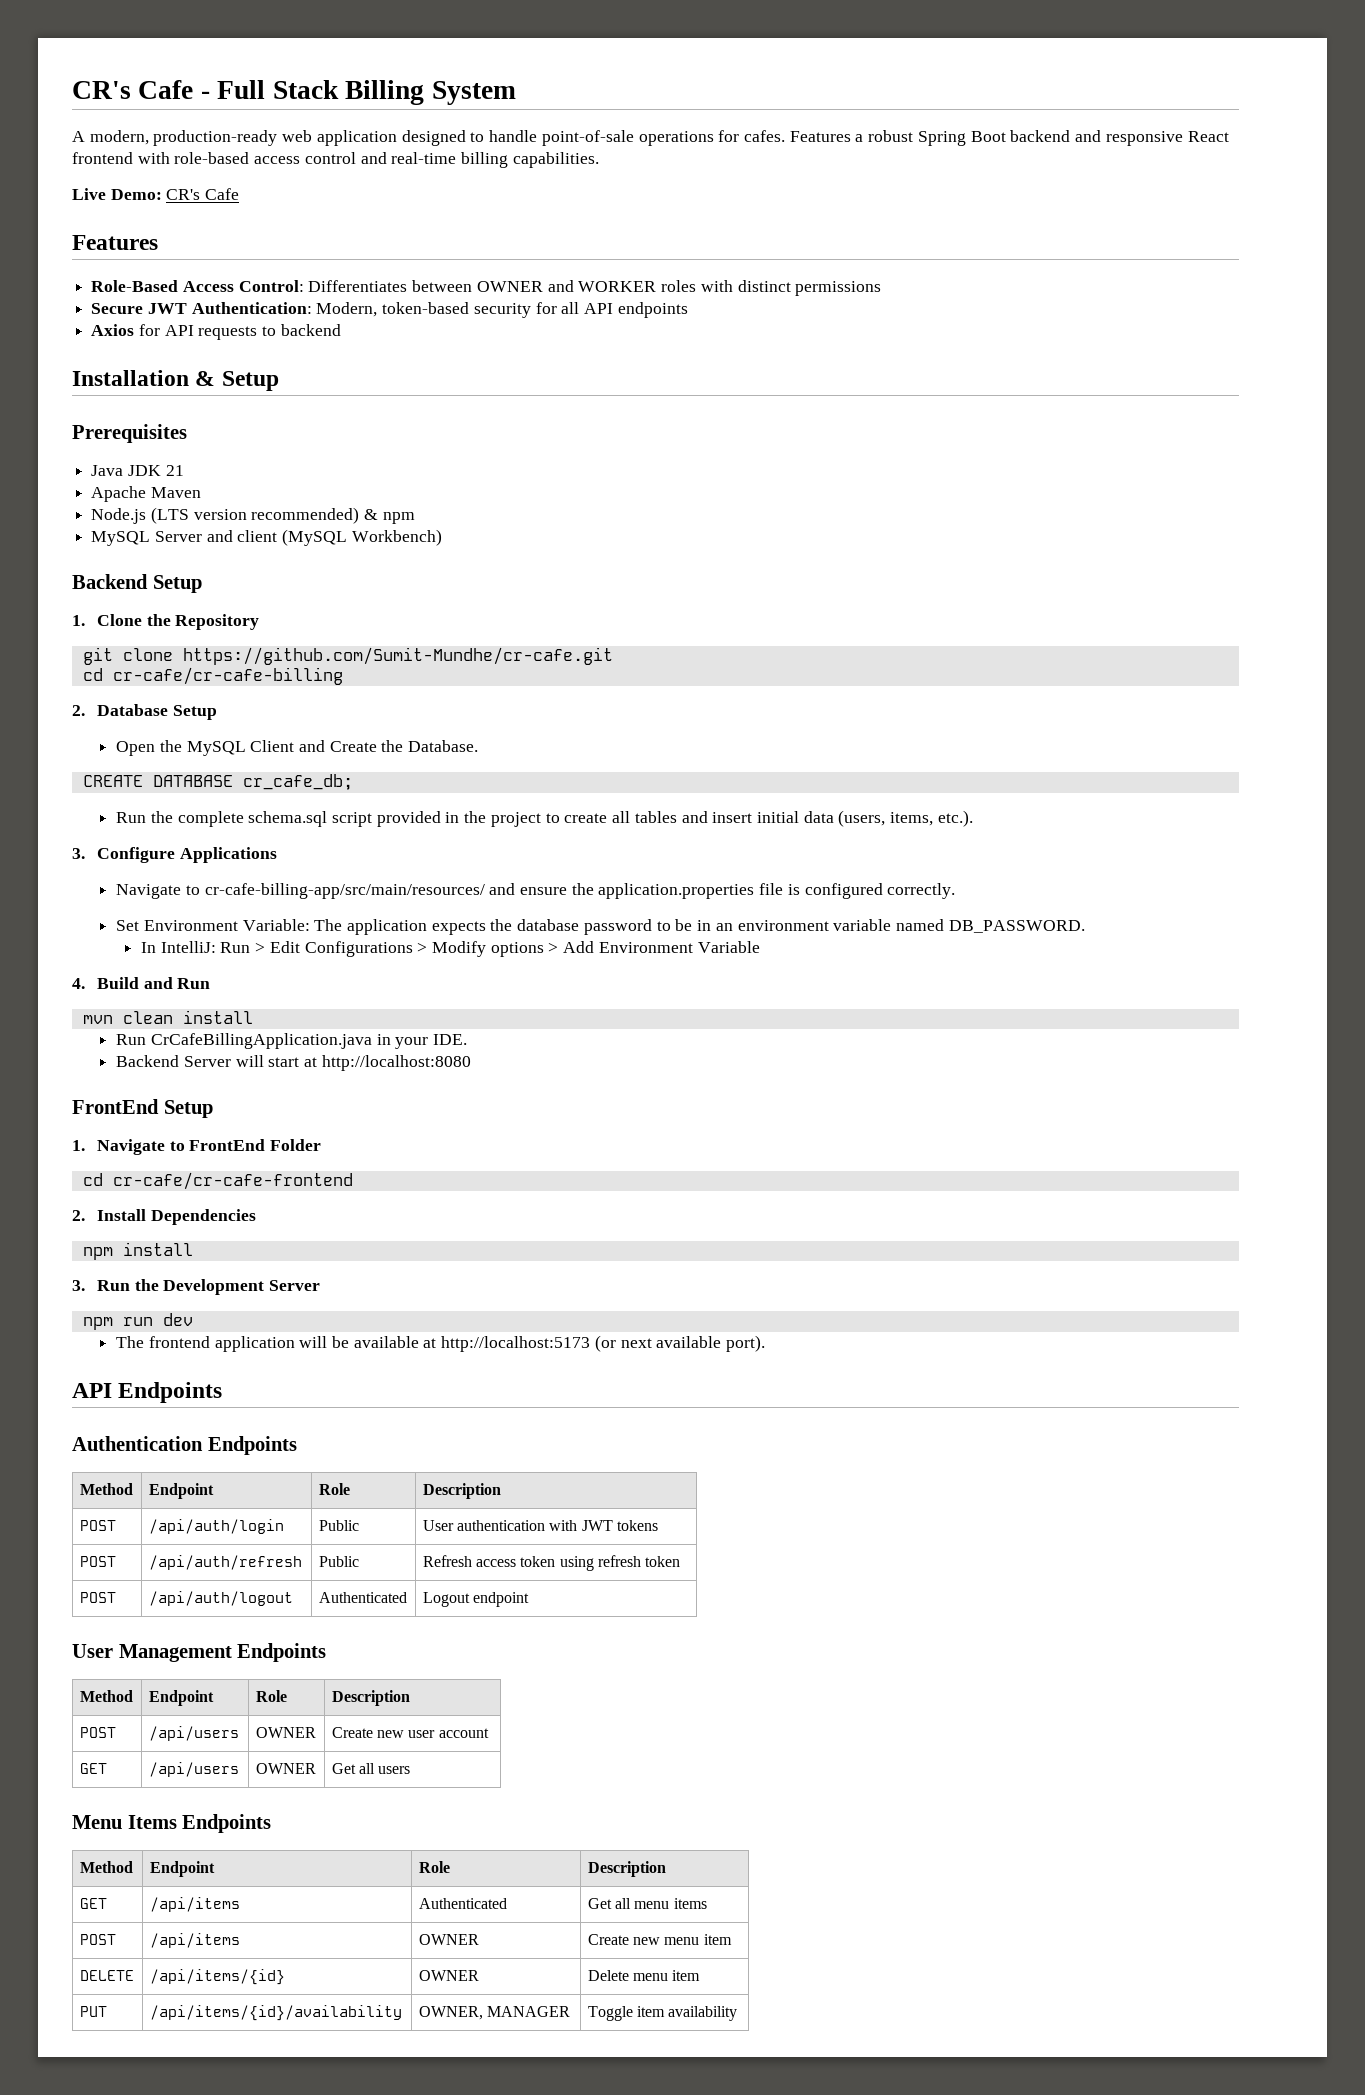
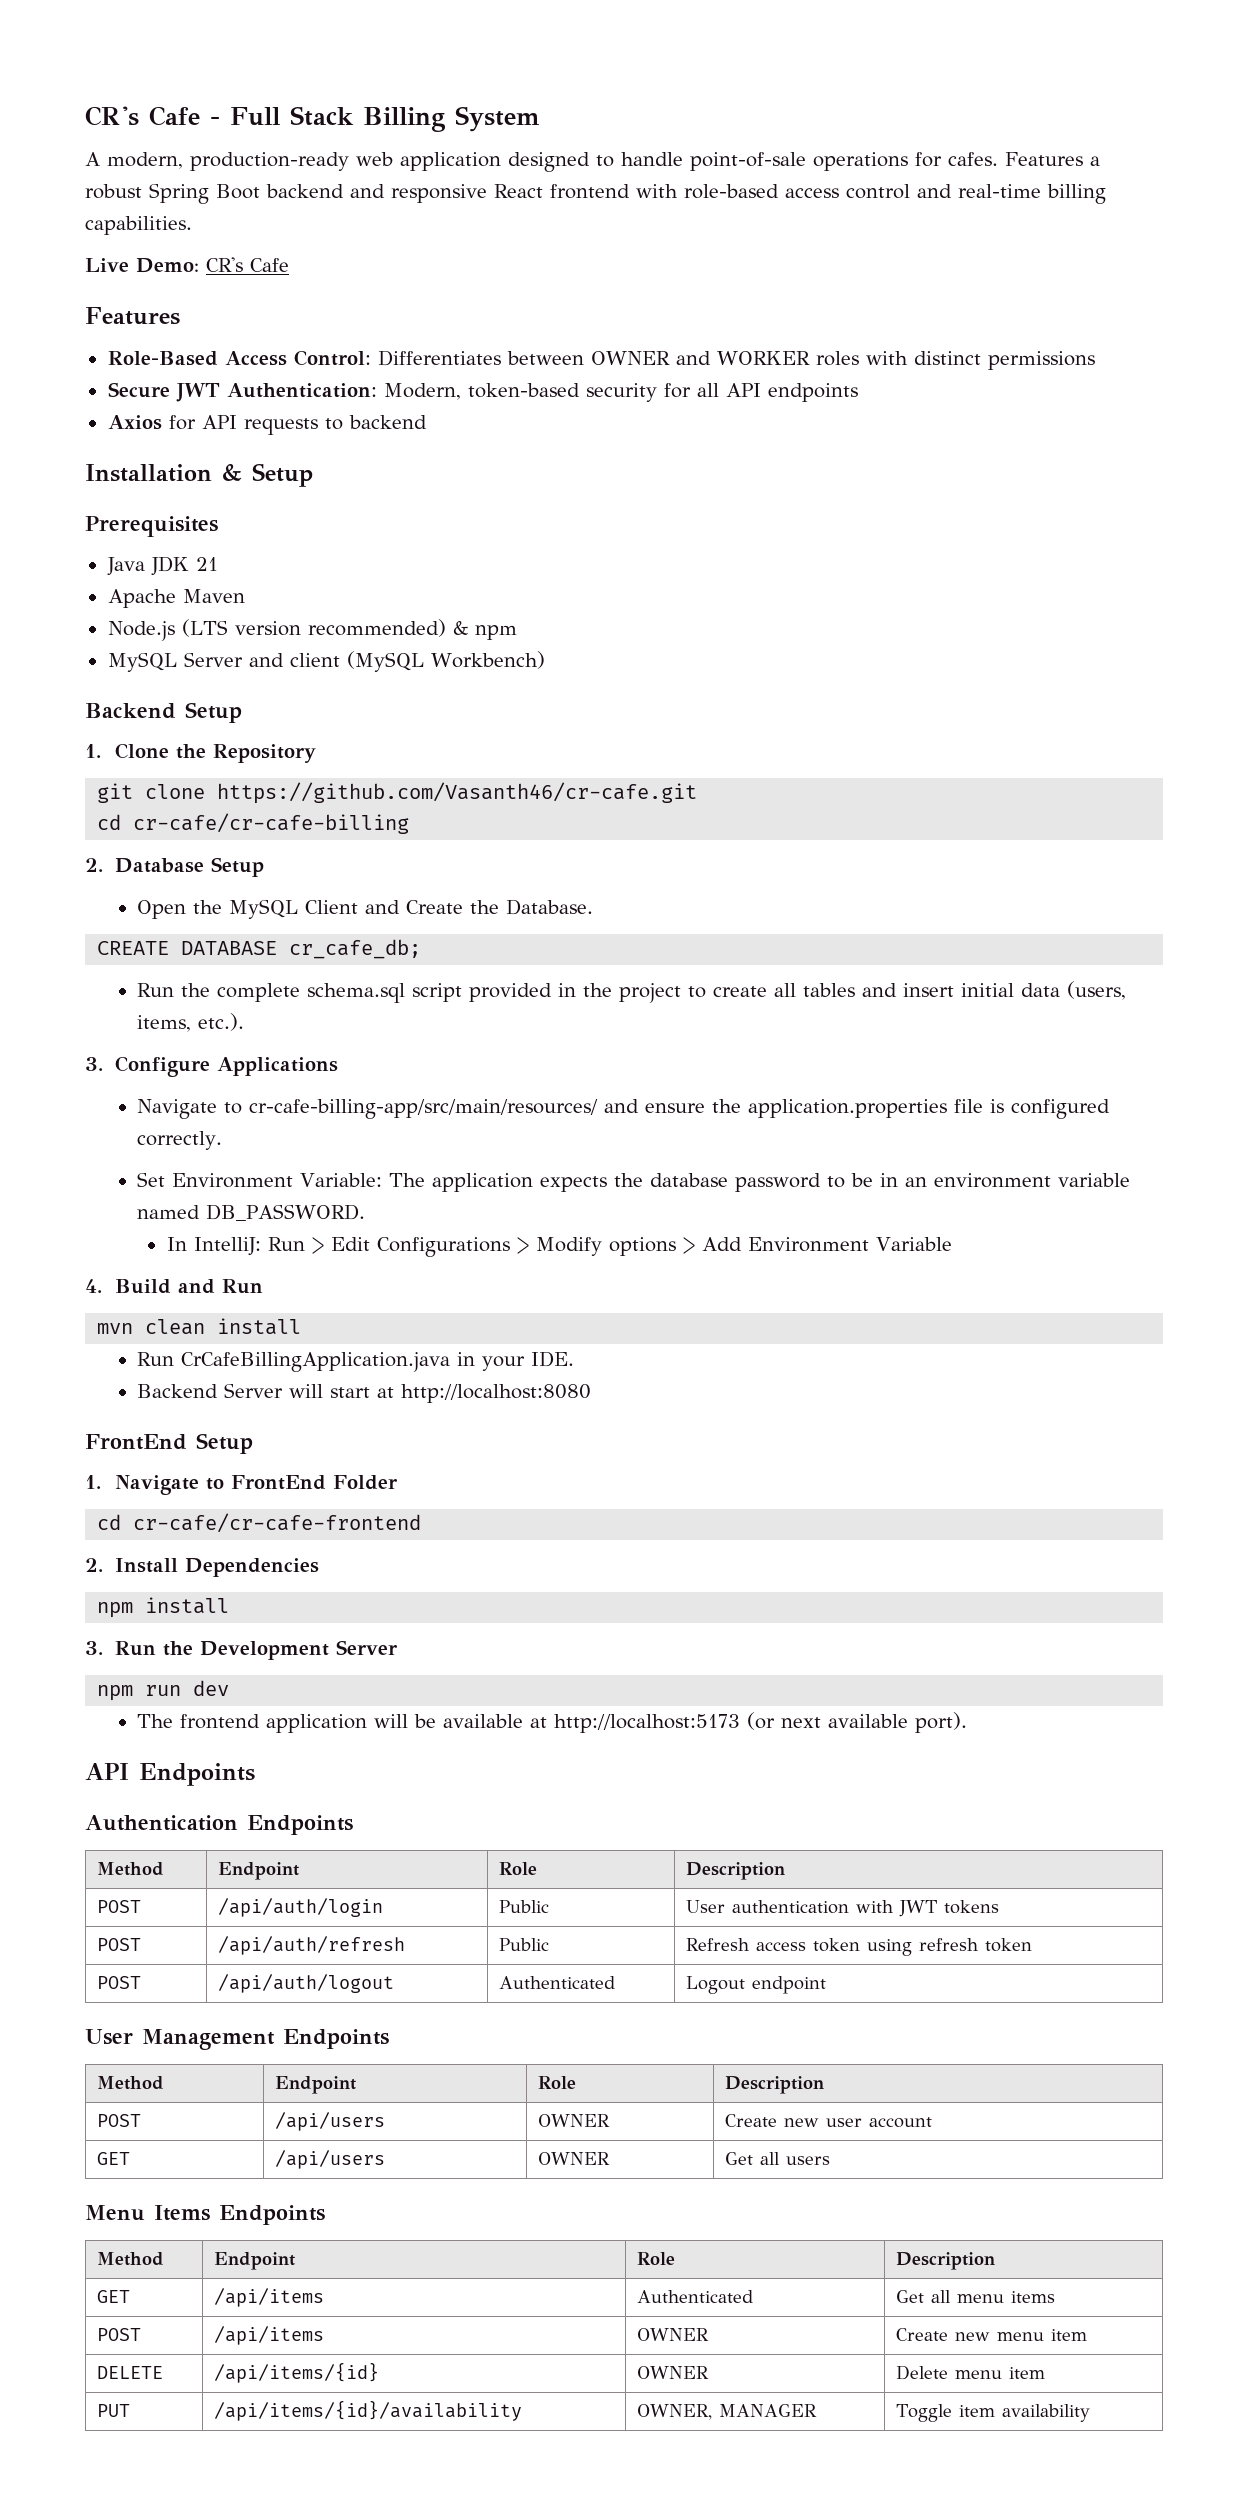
[182,647,613,665] https://github.com/Sumit-Mundhe/cr-cafe.git -> [217,782,698,804] https://github.com/Vasanth46/cr-cafe.git

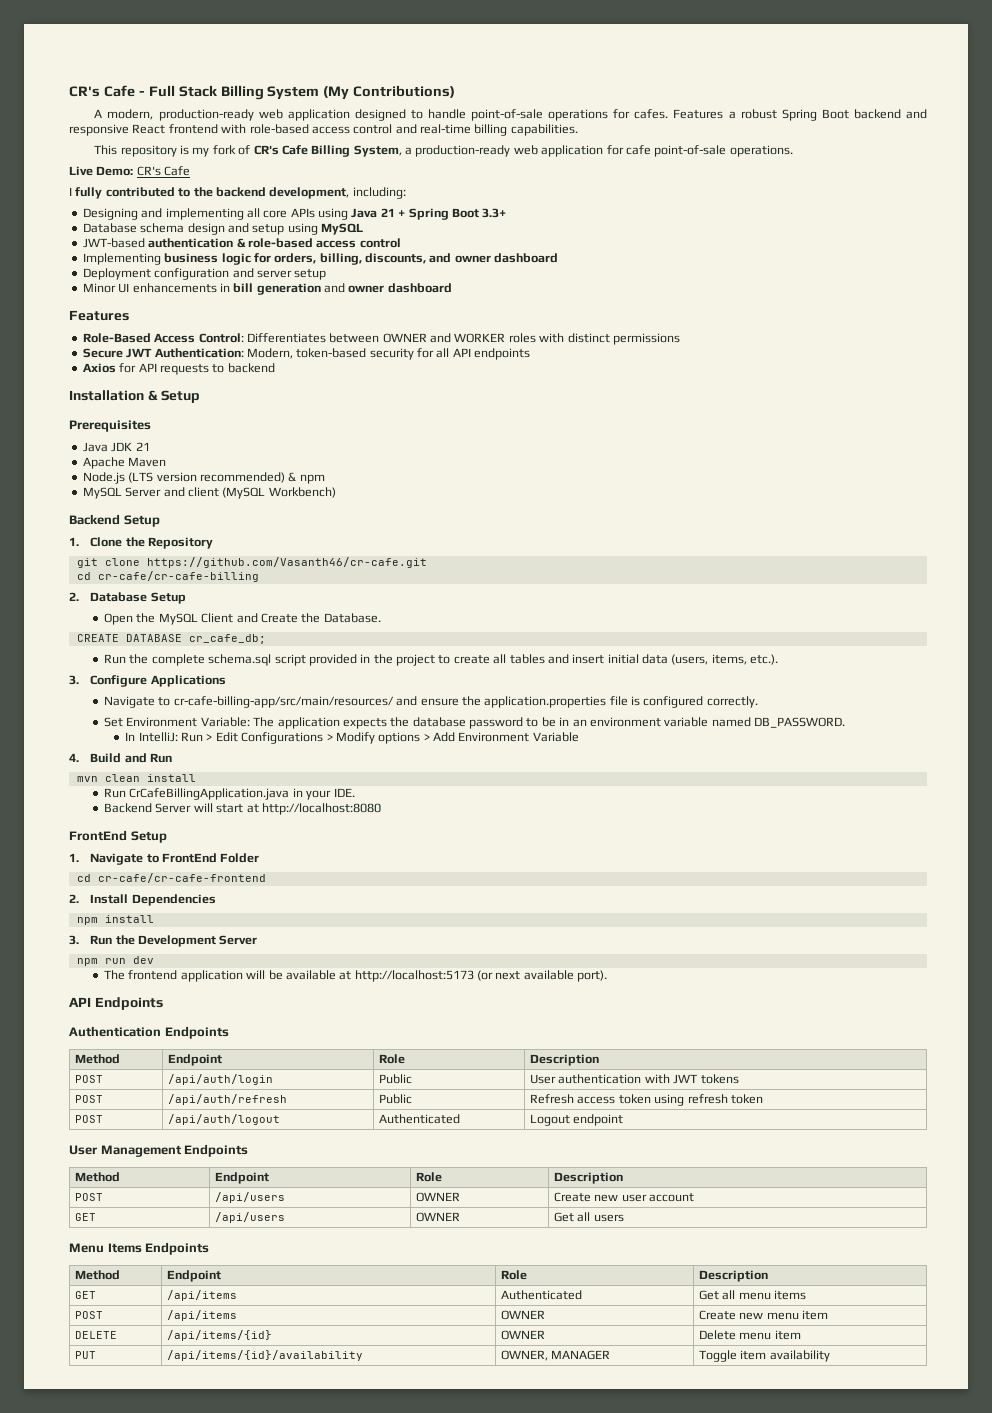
(540, 119) none -> [323,85,456,100] (My Contributions)
[85,257,289,273] Live Demo: CR's Cafe -> [94,145,793,157] [69,166,191,176] [69,187,406,199] [82,208,507,220] [82,223,363,235] [82,238,401,248] [82,253,559,265] [82,268,327,280] [82,283,452,295] This repository is my fork of CR's Cafe Billing System, a production-ready web application for cafe point-of-sale operations. // Live Demo: CR's Cafe // I fully contributed to the backend development, including: // Designing and implementing all core APIs using Java 21 + Spring Boot 3.3+ // Database schema design and setup using MySQL // JWT-based authentication & role-based access control // Implementing business logic for orders, billing, discounts, and owner dashboard // Deployment configuration and server setup // Minor UI enhancements in bill generation and owner dashboard

